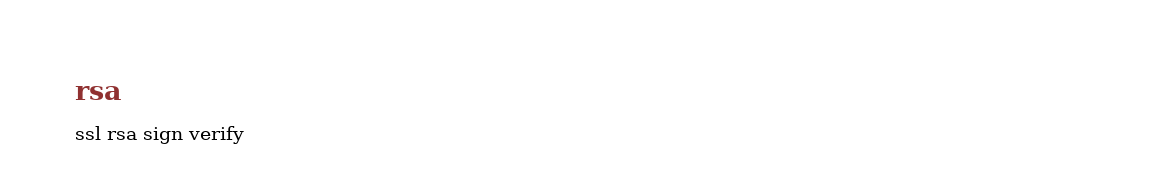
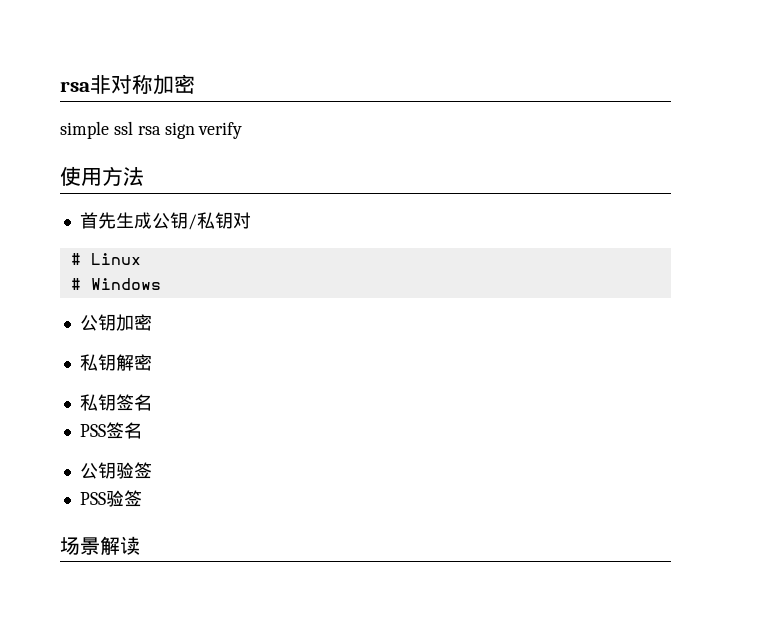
[75,86,122,100] rsa // -> [60,74,195,95] [60,121,109,139] rsa非对称加密 // simple
(244, 135) none -> [60,166,144,186] [79,212,251,230] [70,253,141,265] [70,278,161,290] [79,314,152,331] [79,354,152,371] [79,394,152,411] [79,422,142,439] [79,462,152,479] [79,490,142,507] [60,536,140,555] // 使用方法 // 首先生成公钥/私钥对 // # Linux // # Windows // 公钥加密 // 私钥解密 // 私钥签名 // PSS签名 // 公钥验签 // PSS验签 // 场景解读

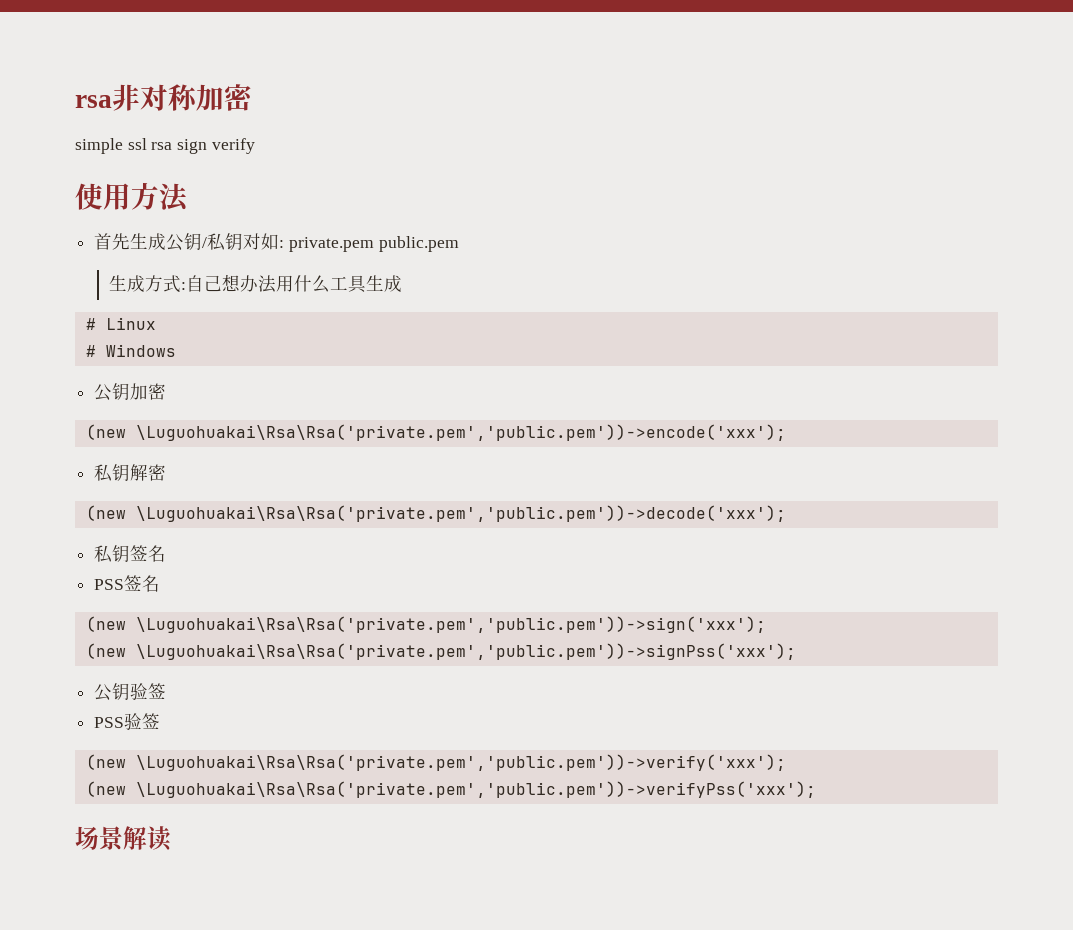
(251, 220) none -> [261,233,459,252] [108,274,402,293] 如: private.pem public.pem // 生成方式:自己想办法用什么工具生成
(152, 322) none -> [85,424,786,441] // (new \Luguohuakai\Rsa\Rsa('private.pem','public.pem'))->encode('xxx');
(152, 362) none -> [85,505,786,522] // (new \Luguohuakai\Rsa\Rsa('private.pem','public.pem'))->decode('xxx');
(142, 430) none -> [85,616,766,633] [85,643,796,660] // (new \Luguohuakai\Rsa\Rsa('private.pem','public.pem'))->sign('xxx'); // (new \Luguohuakai\Rsa\Rsa('private.pem','public.pem'))->signPss('xxx');
(142, 498) none -> [85,754,786,771] [85,781,816,798] // (new \Luguohuakai\Rsa\Rsa('private.pem','public.pem'))->verify('xxx'); // (new \Luguohuakai\Rsa\Rsa('private.pem','public.pem'))->verifyPss('xxx');

